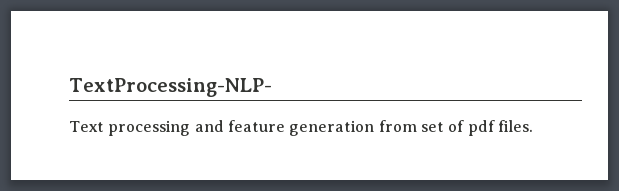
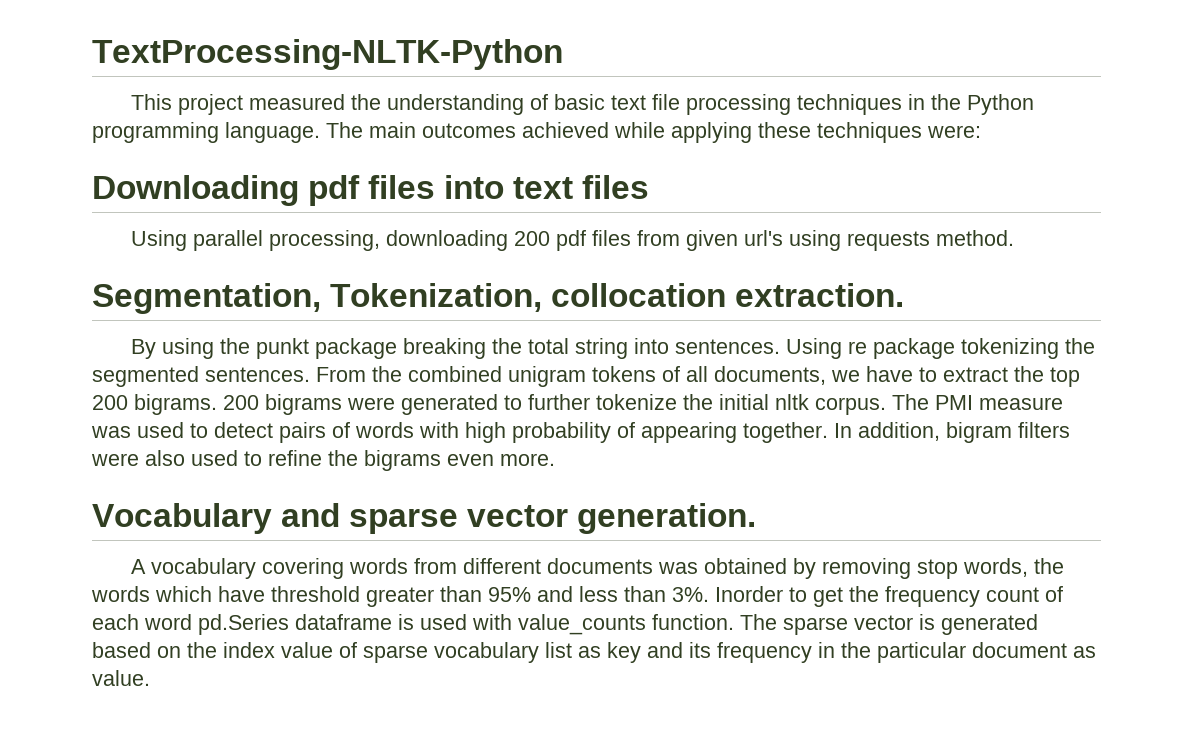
[69,78,272,97] [69,120,533,136] TextProcessing-NLP- // Text processing and feature generation from set of pdf files. -> [92,39,563,70] [130,94,1034,115] [92,122,981,143] [92,175,650,206] [130,230,1014,251] [92,283,905,314] [130,338,1095,359] [92,366,1080,387] [92,394,1063,415] [91,422,1070,443] [91,450,555,471] [92,503,757,534] [130,558,1064,579] [91,586,1063,607] [92,614,1038,635] [92,642,1096,663] [92,670,150,686] TextProcessing-NLTK-Python // This project measured the understanding of basic text file processing techniques in the Python programming language. The main outcomes achieved while applying these techniques were: // Downloading pdf files into text files // Using parallel processing, downloading 200 pdf files from given url's using requests method. // Segmentation, Tokenization, collocation extraction. // By using the punkt package breaking the total string into sentences. Using re package tokenizing the segmented sentences. From the combined unigram tokens of all documents, we have to extract the top 200 bigrams. 200 bigrams were generated to further tokenize the initial nltk corpus. The PMI measure was used to detect pairs of words with high probability of appearing together. In addition, bigram filters were also used to refine the bigrams even more. // Vocabulary and sparse vector generation. // A vocabulary covering words from different documents was obtained by removing stop words, the words which have threshold greater than 95% and less than 3%. Inorder to get the frequency count of each word pd.Series dataframe is used with value_counts function. The sparse vector is generated based on the index value of sparse vocabulary list as key and its frequency in the particular document as value.

